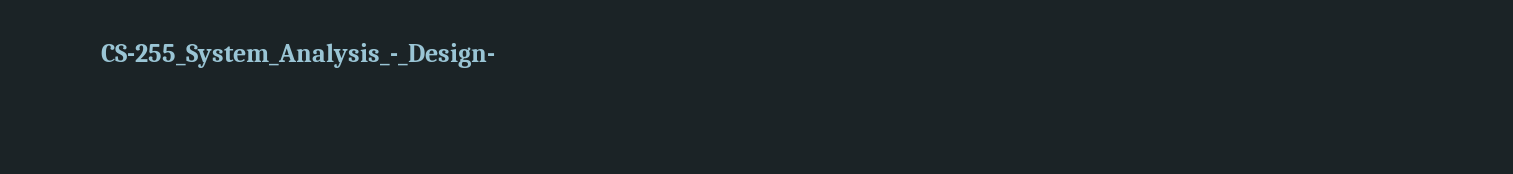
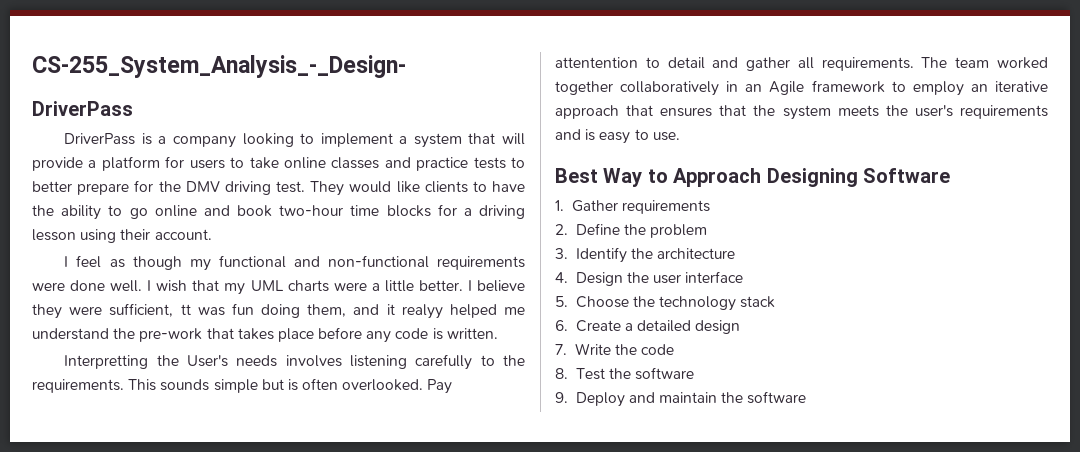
(495, 55) none -> [32,101,133,116] [64,133,525,148] [32,156,525,171] [32,180,526,196] [32,204,525,220] [32,229,212,243] [64,255,525,271] [32,280,525,295] [32,303,525,319] [32,327,498,343] [64,354,525,370] [32,378,453,394] [555,57,1048,71] [555,80,1048,96] [555,105,1048,120] [555,129,680,144] [555,168,950,187] [555,200,711,214] [555,223,708,238] [555,247,736,263] [555,271,744,286] [555,296,776,311] [555,320,741,334] [555,343,675,355] [555,367,695,380] [555,391,807,407] // DriverPass // DriverPass is a company looking to implement a system that will provide a platform for users to take online classes and practice tests to better prepare for the DMV driving test. They would like clients to have the ability to go online and book two-hour time blocks for a driving lesson using their account. // I feel as though my functional and non-functional requirements were done well. I wish that my UML charts were a little better. I believe they were sufficient, tt was fun doing them, and it realyy helped me understand the pre-work that takes place before any code is written. // Interpretting the User's needs involves listening carefully to the requirements. This sounds simple but is often overlooked. Pay attentention to detail and gather all requirements. The team worked together collaboratively in an Agile framework to employ an iterative approach that ensures that the system meets the user's requirements and is easy to use. // Best Way to Approach Designing Software // 1. Gather requirements // 2. Define the problem // 3. Identify the architecture // 4. Design the user interface // 5. Choose the technology stack // 6. Create a detailed design // 7. Write the code // 8. Test the software // 9. Deploy and maintain the software

